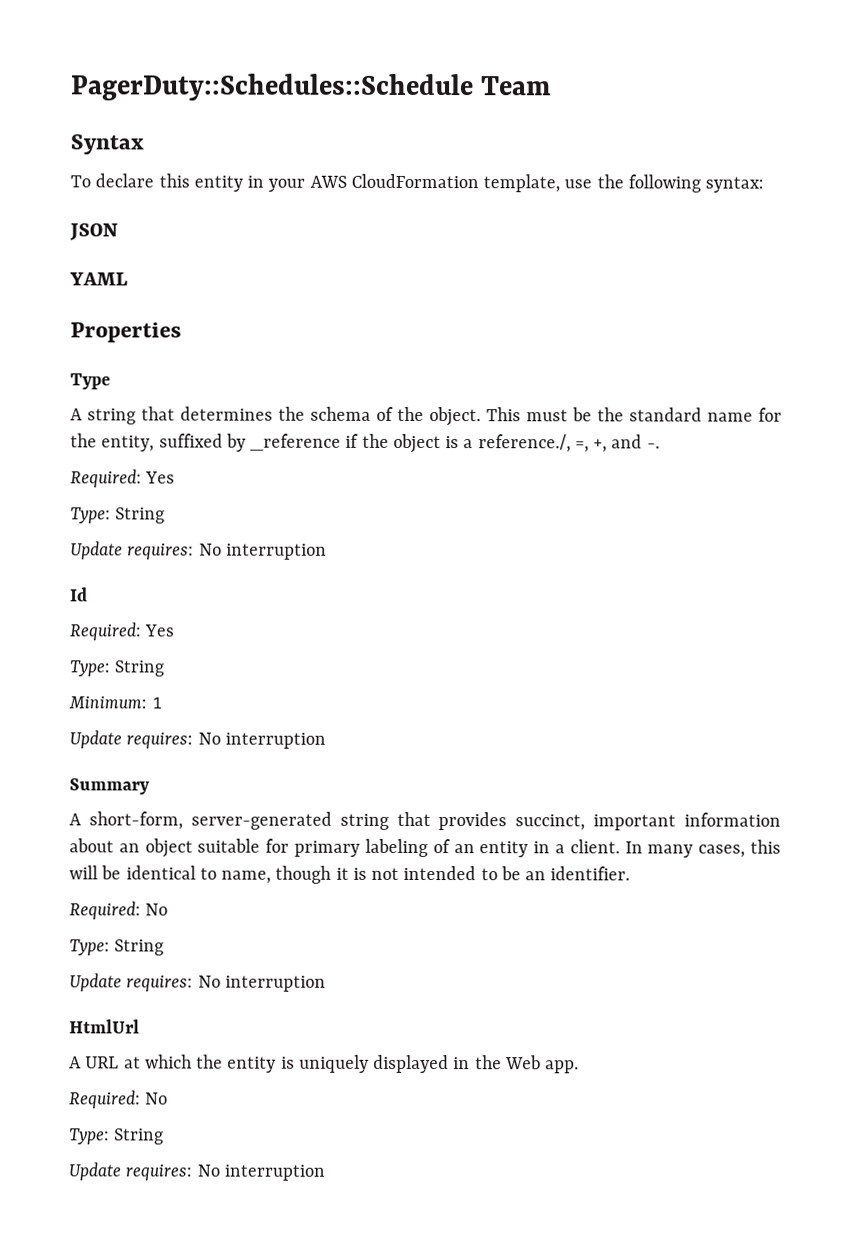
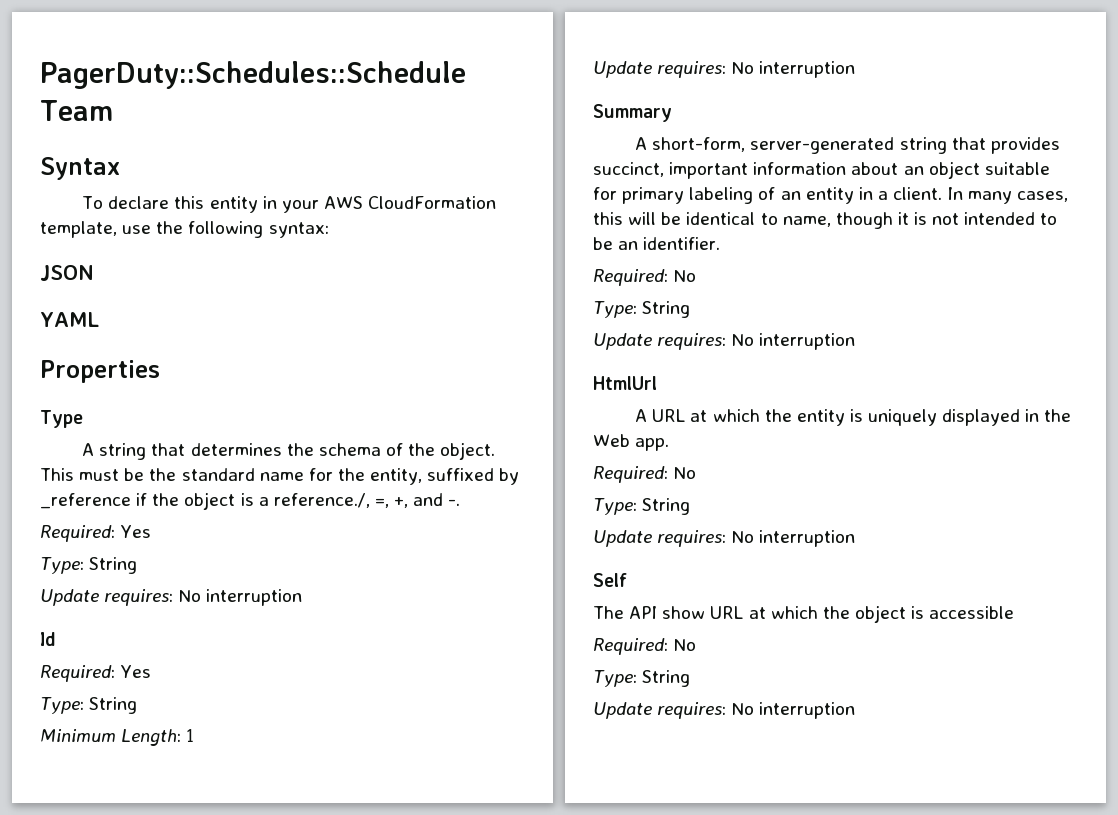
[68,696,147,709] Minimum: -> [40,729,182,746] Minimum Length:
(325, 1172) none -> [593,573,627,587] [593,605,1015,623] [593,638,697,655] [593,670,691,687] [593,702,856,719] // Self // The API show URL at which the object is accessible // Required: No // Type: String // Update requires: No interruption

